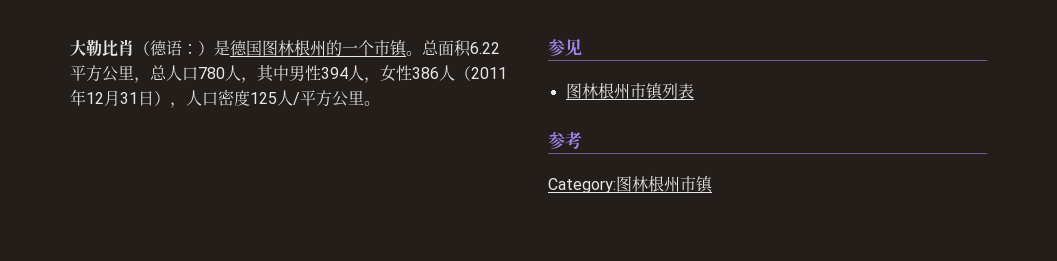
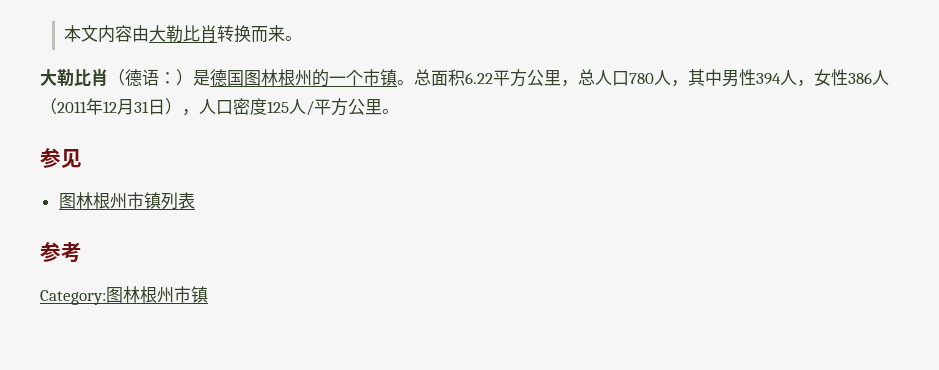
(70, 48) none -> [64,25,303,43] 本文内容由大勒比肖转换而来。 //

